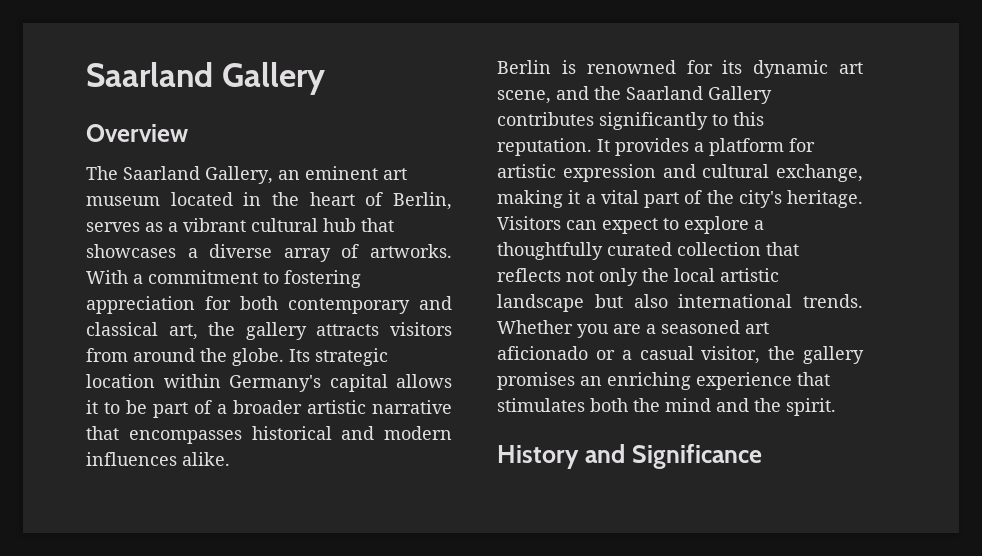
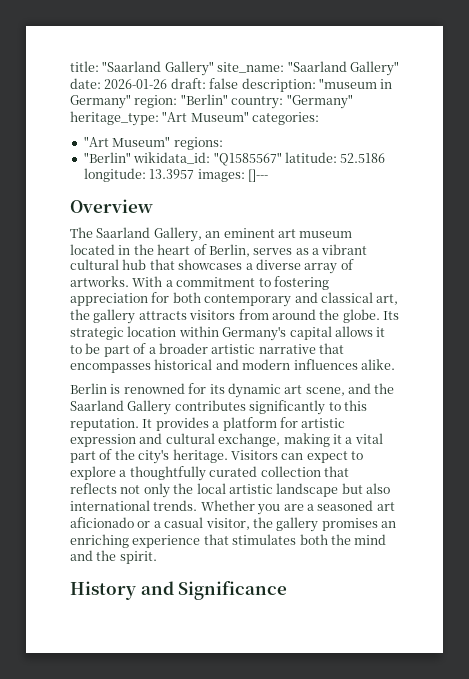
[86,62,326,95] Saarland Gallery -> [70,61,399,76] [70,78,393,92] [70,94,353,109] [70,111,320,126] [83,136,223,150] [83,152,386,166] [83,168,268,182] title: "Saarland Gallery" site_name: "Saarland Gallery" date: 2026-01-26 draft: false description: "museum in Germany" region: "Berlin" country: "Germany" heritage_type: "Art Museum" categories: // "Art Museum" regions: // "Berlin" wikidata_id: "Q1585567" latitude: 52.5186 longitude: 13.3957 images: []---

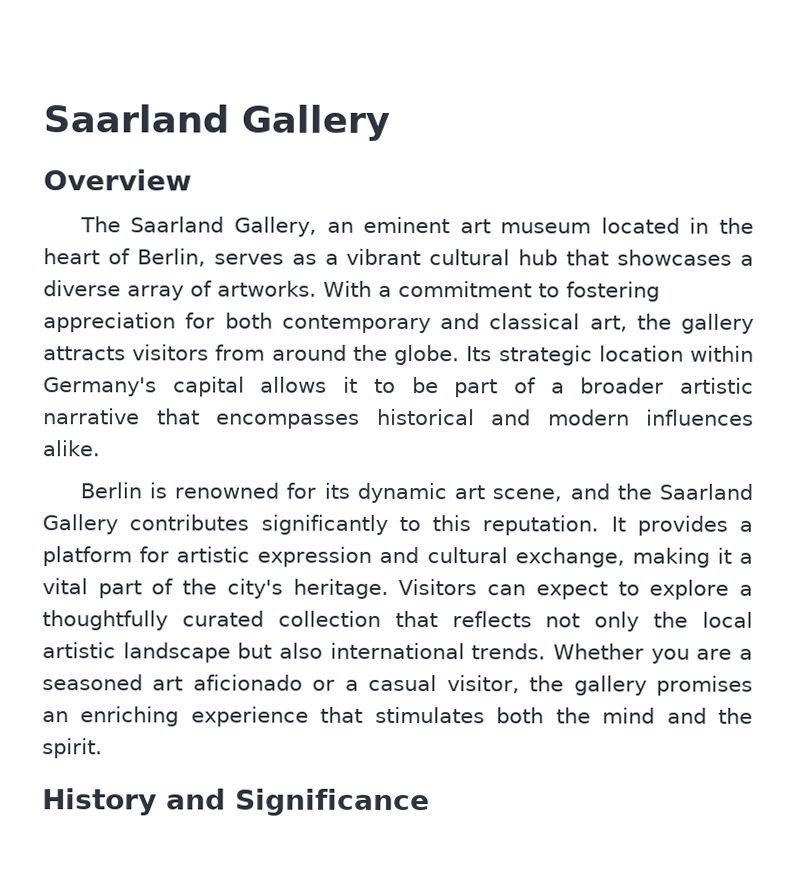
[70,61,399,76] [70,78,393,92] [70,94,353,109] [70,111,320,126] [83,136,223,150] [83,152,386,166] [83,168,268,182] title: "Saarland Gallery" site_name: "Saarland Gallery" date: 2026-01-26 draft: false description: "museum in Germany" region: "Berlin" country: "Germany" heritage_type: "Art Museum" categories: // "Art Museum" regions: // "Berlin" wikidata_id: "Q1585567" latitude: 52.5186 longitude: 13.3957 images: []--- -> [43,104,390,141] Saarland Gallery

